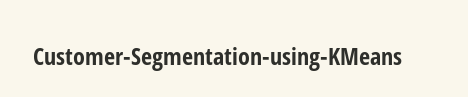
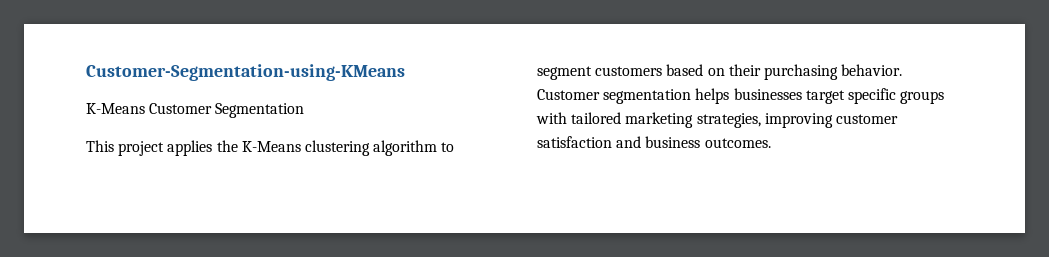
(402, 59) none -> [86,103,305,118] [86,140,455,156] [537,64,903,80] [537,88,945,104] [536,112,898,128] [537,136,771,148] // K-Means Customer Segmentation // This project applies the K-Means clustering algorithm to segment customers based on their purchasing behavior. Customer segmentation helps businesses target specific groups with tailored marketing strategies, improving customer satisfaction and business outcomes.

